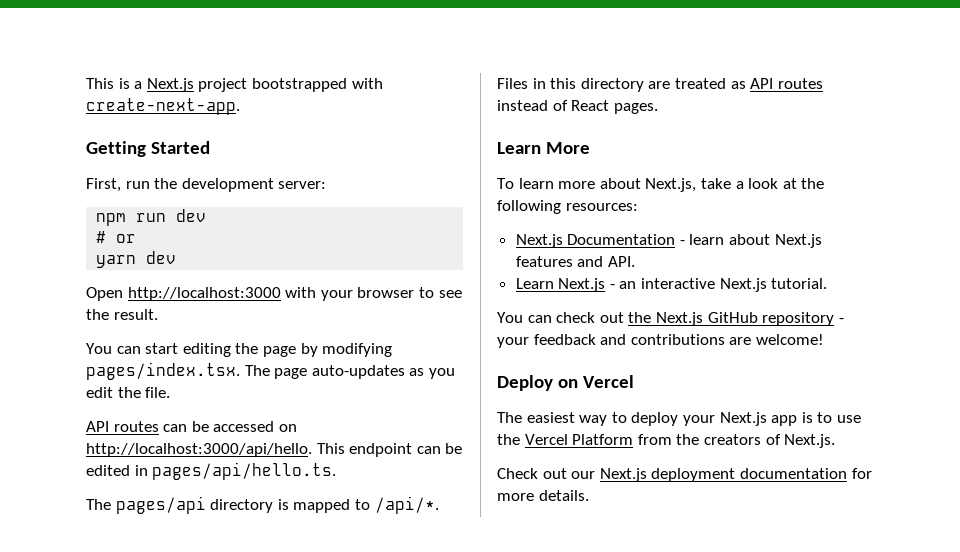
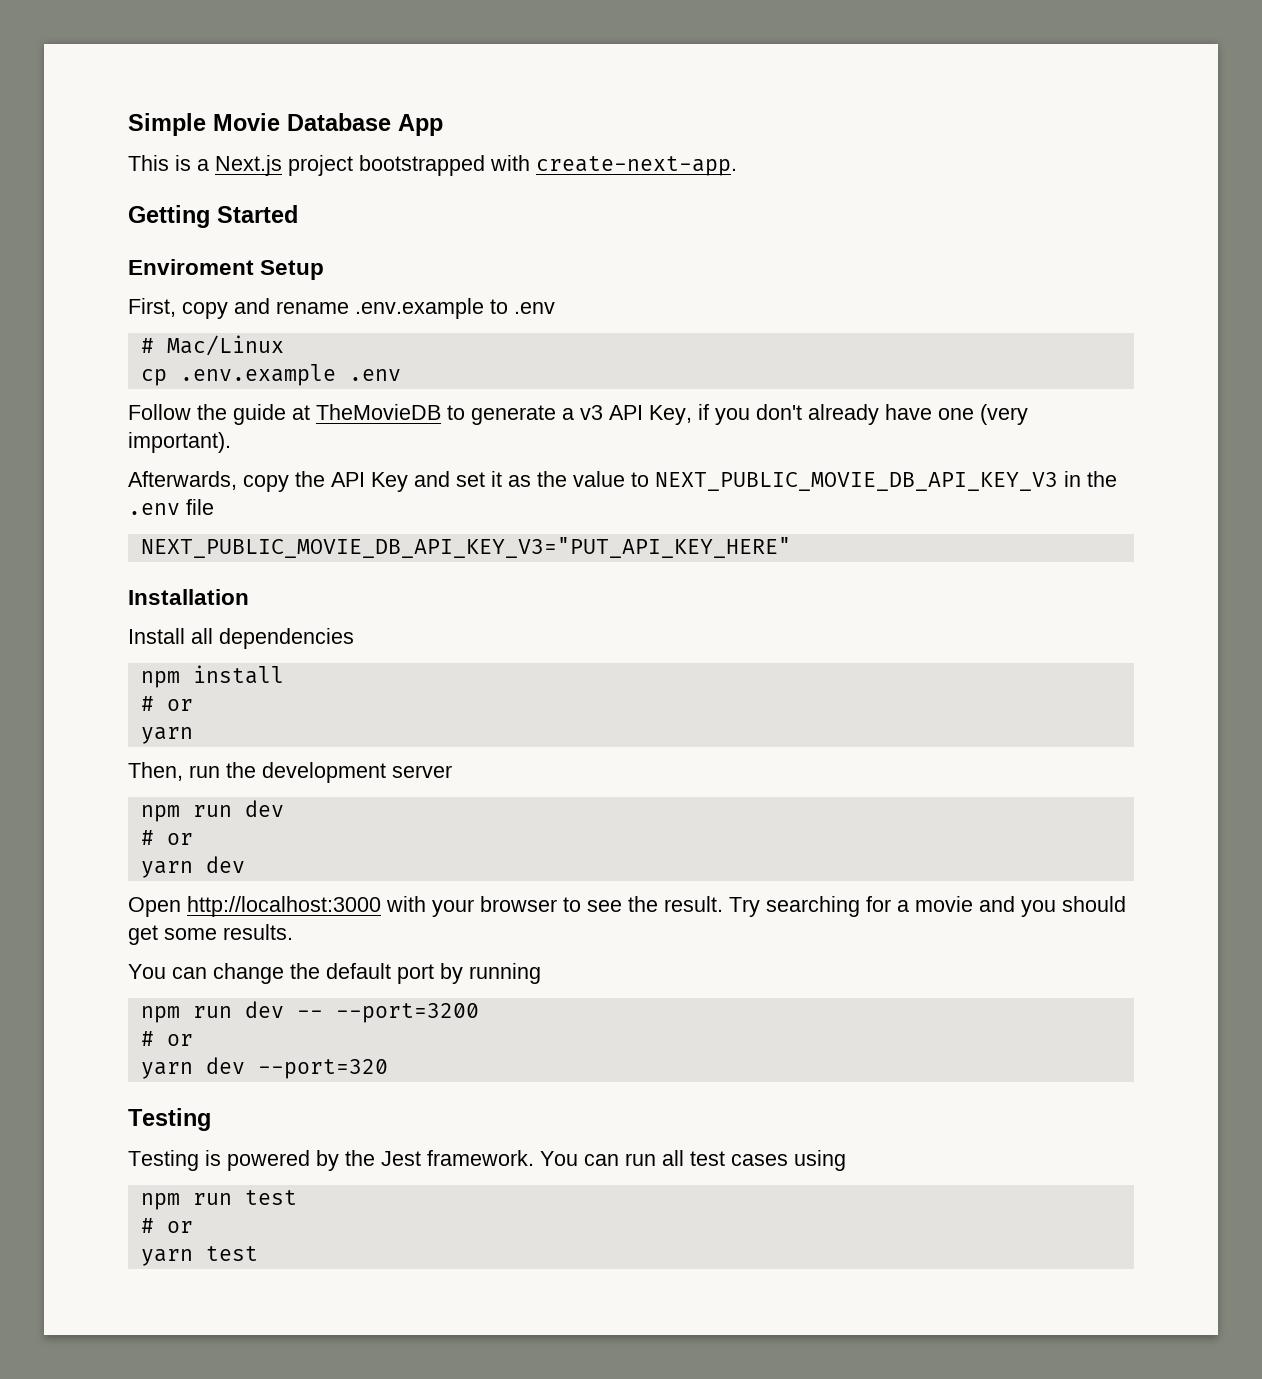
(86, 83) none -> [128,113,443,136] Simple Movie Database App //
(210, 147) none -> [128,259,325,280] // Enviroment Setup
(121, 185) none -> [182,298,555,319] [140,335,284,356] [140,364,401,386] [128,404,1028,425] [128,432,231,453] [128,471,1117,492] [128,499,214,515] [140,537,791,558] [128,589,249,605] [128,628,354,649] [140,665,284,688] [140,696,193,711] [140,727,193,744] [128,762,183,781] copy and rename .env.example to .env // # Mac/Linux // cp .env.example .env // Follow the guide at TheMovieDB to generate a v3 API Key, if you don't already have one (very important). // Afterwards, copy the API Key and set it as the value to NEXT_PUBLIC_MOVIE_DB_API_KEY_V3 in the .env file // NEXT_PUBLIC_MOVIE_DB_API_KEY_V3="PUT_API_KEY_HERE" // Installation // Install all dependencies // npm install // # or // yarn // Then,
[278,181,327,189] server: -> [392,765,452,778] server
[86,343,393,357] [86,362,455,380] [86,387,171,398] [86,421,297,432] [86,443,463,457] [86,462,337,480] [86,496,439,514] [497,78,823,92] [497,100,658,114] [497,142,590,154] [497,178,825,192] [497,200,638,214] [515,234,822,248] [515,256,635,267] [515,278,828,292] [497,312,844,326] [497,334,824,348] [497,375,634,391] [497,412,861,426] [497,434,836,448] [497,468,872,482] [497,490,589,501] // You can start editing the page by modifying pages/index.tsx. The page auto-updates as you edit the file. // API routes can be accessed on http://localhost:3000/api/hello. This endpoint can be edited in pages/api/hello.ts. // The pages/api directory is mapped to /api/*. Files in this directory are treated as API routes instead of React pages. // Learn More // To learn more about Next.js, take a look at the following resources: // Next.js Documentation - learn about Next.js features and API. // Learn Next.js - an interactive Next.js tutorial. // You can check out the Next.js GitHub repository - your feedback and contributions are welcome! // Deploy on Vercel // The easiest way to deploy your Next.js app is to use the Vercel Platform from the creators of Next.js. // Check out our Next.js deployment documentation for more details. -> [729,896,1126,917] [128,924,293,945] [128,963,541,984] [140,1001,479,1023] [140,1031,193,1046] [140,1057,388,1079] [128,1108,211,1131] [128,1150,846,1171] [140,1190,297,1210] [140,1218,193,1233] [140,1246,258,1266] Try searching for a movie and you should get some results. // You can change the default port by running // npm run dev -- --port=3200 // # or // yarn dev --port=320 // Testing // Testing is powered by the Jest framework. You can run all test cases using // npm run test // # or // yarn test

